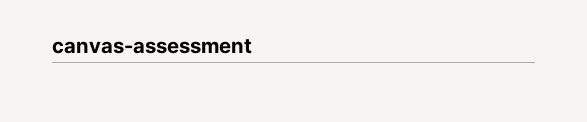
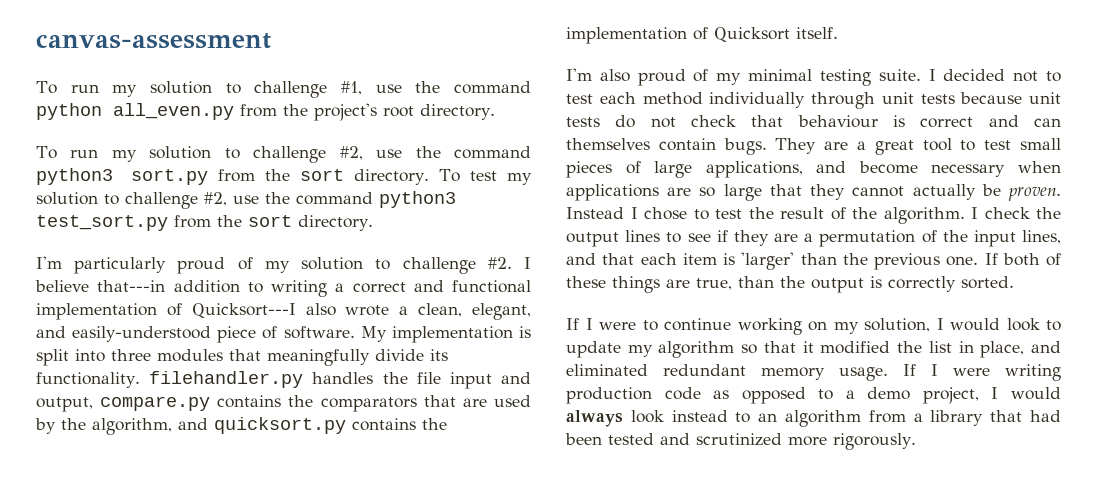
(252, 46) none -> [36,81,531,98] [36,103,495,121] [36,146,531,163] [36,168,532,185] [36,191,456,209] [36,215,373,231] [36,256,531,274] [35,280,531,297] [36,303,531,320] [36,326,531,343] [36,349,448,366] [36,371,531,389] [36,395,532,412] [35,417,447,435] [566,27,838,44] [566,68,1061,86] [566,92,1061,109] [566,115,1061,128] [566,138,1061,155] [566,161,1061,178] [566,184,1061,201] [566,207,1061,224] [566,230,1061,247] [566,252,1061,270] [566,276,1014,293] [566,318,1061,335] [566,341,1061,358] [566,364,1061,381] [566,387,1061,404] [566,410,1061,427] [565,433,916,450] // To run my solution to challenge #1, use the command python all_even.py from the project's root directory. // To run my solution to challenge #2, use the command python3 sort.py from the sort directory. To test my solution to challenge #2, use the command python3 test_sort.py from the sort directory. // I'm particularly proud of my solution to challenge #2. I believe that---in addition to writing a correct and functional implementation of Quicksort---I also wrote a clean, elegant, and easily-understood piece of software. My implementation is split into three modules that meaningfully divide its functionality. filehandler.py handles the file input and output, compare.py contains the comparators that are used by the algorithm, and quicksort.py contains the implementation of Quicksort itself. // I'm also proud of my minimal testing suite. I decided not to test each method individually through unit tests because unit tests do not check that behaviour is correct and can themselves contain bugs. They are a great tool to test small pieces of large applications, and become necessary when applications are so large that they cannot actually be proven. Instead I chose to test the result of the algorithm. I check the output lines to see if they are a permutation of the input lines, and that each item is 'larger' than the previous one. If both of these things are true, than the output is correctly sorted. // If I were to continue working on my solution, I would look to update my algorithm so that it modified the list in place, and eliminated redundant memory usage. If I were writing production code as opposed to a demo project, I would always look instead to an algorithm from a library that had been tested and scrutinized more rigorously.

